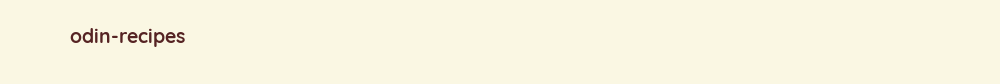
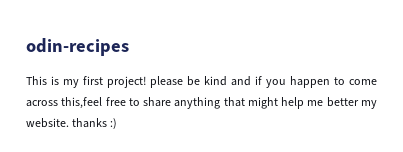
(185, 37) none -> [26,76,377,88] [26,97,377,109] [26,118,118,129] // This is my first project! please be kind and if you happen to come across this,feel free to share anything that might help me better my website. thanks :)

